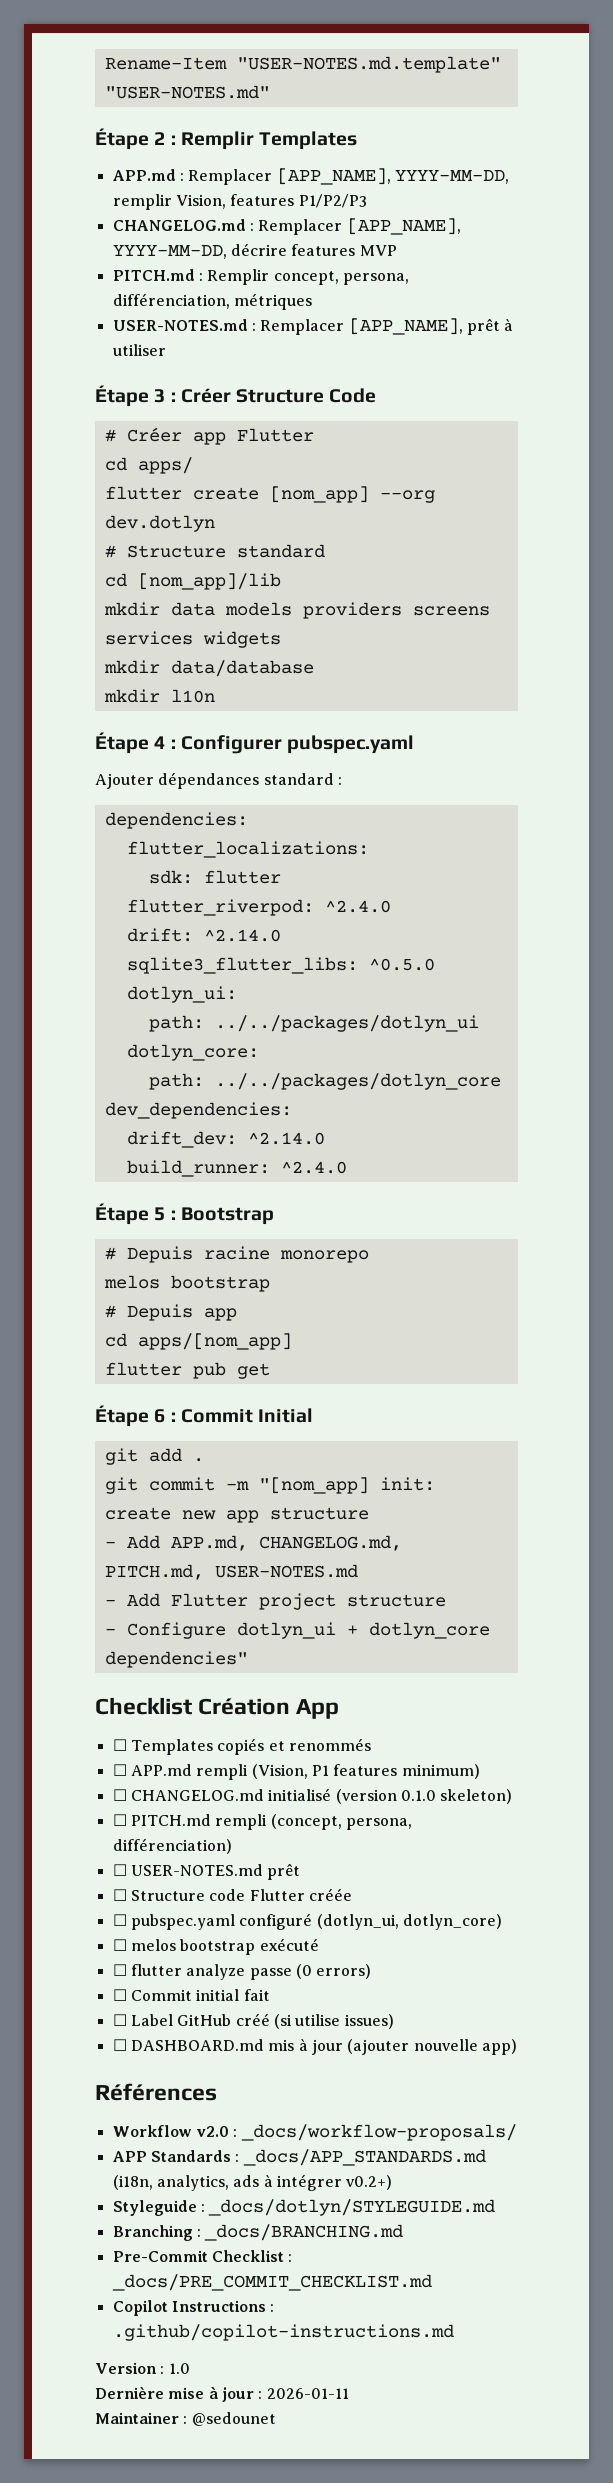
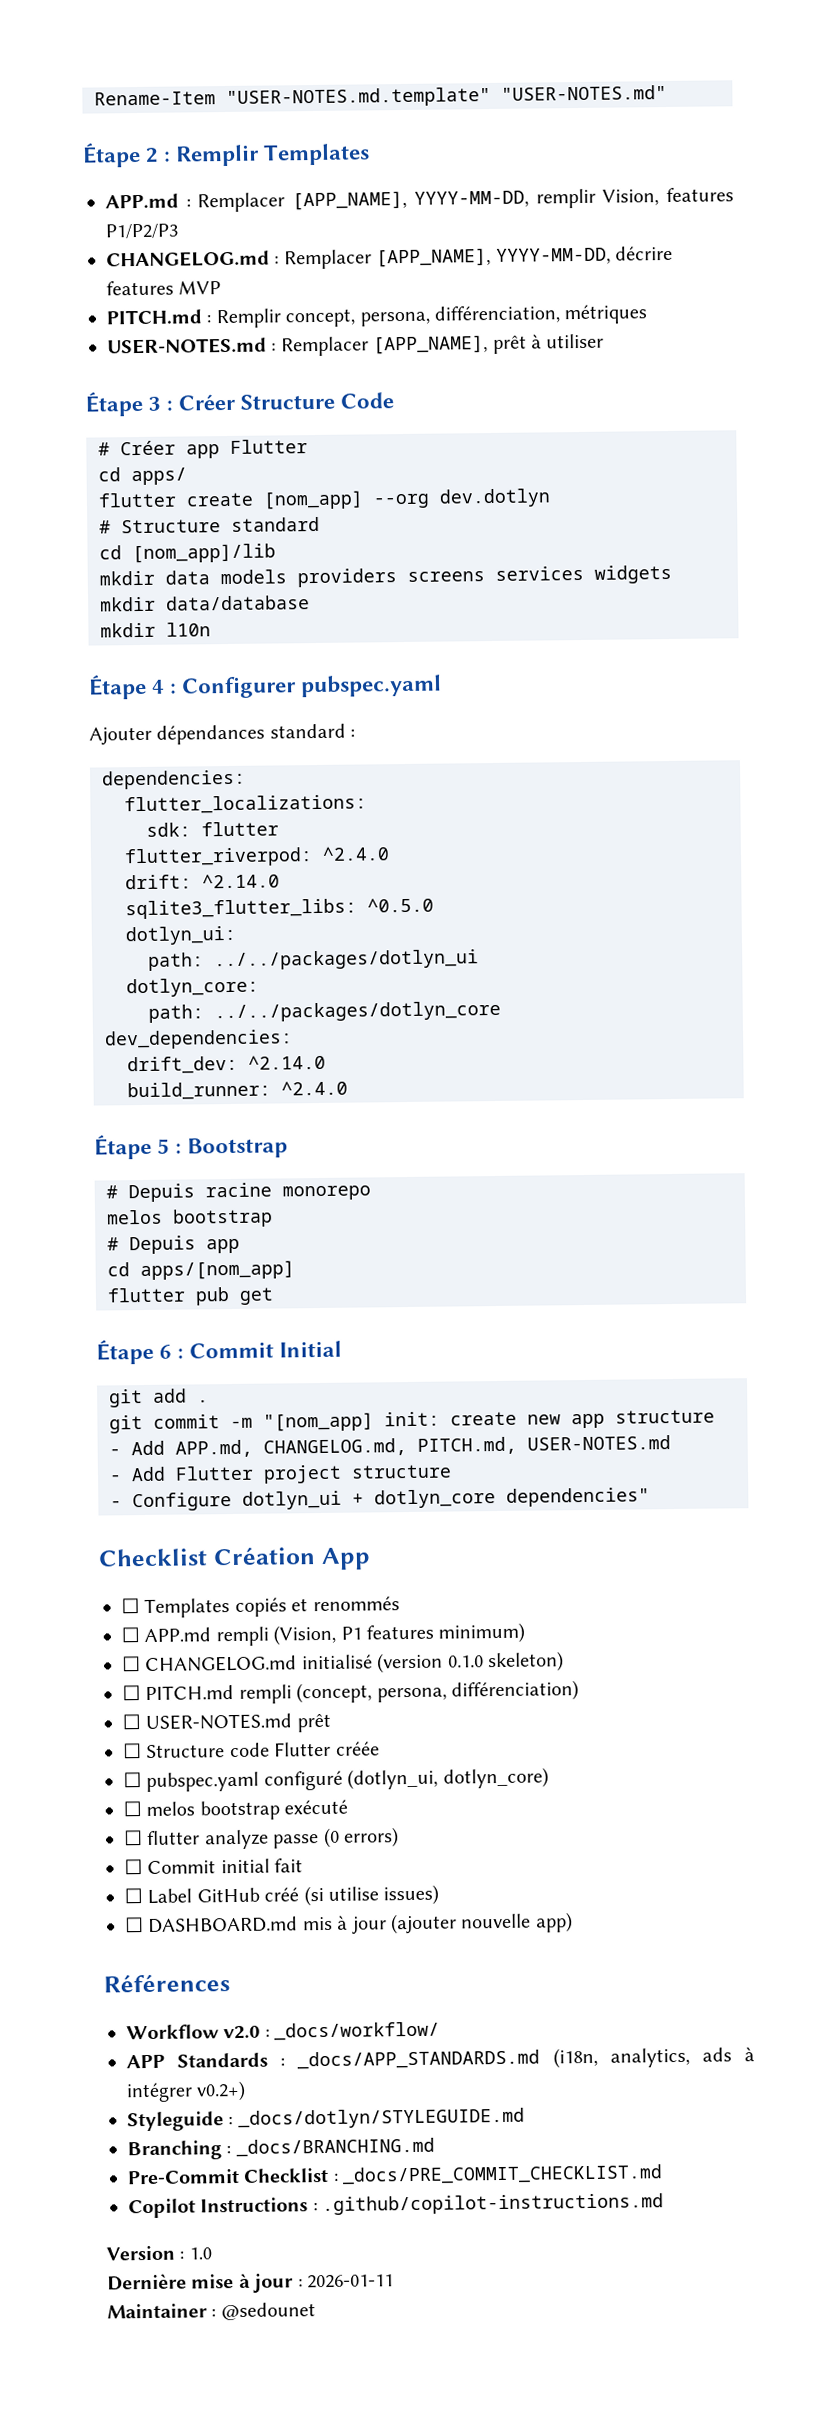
[240,2124,517,2141] _docs/workflow-proposals/ -> [274,2021,441,2041] _docs/workflow/

